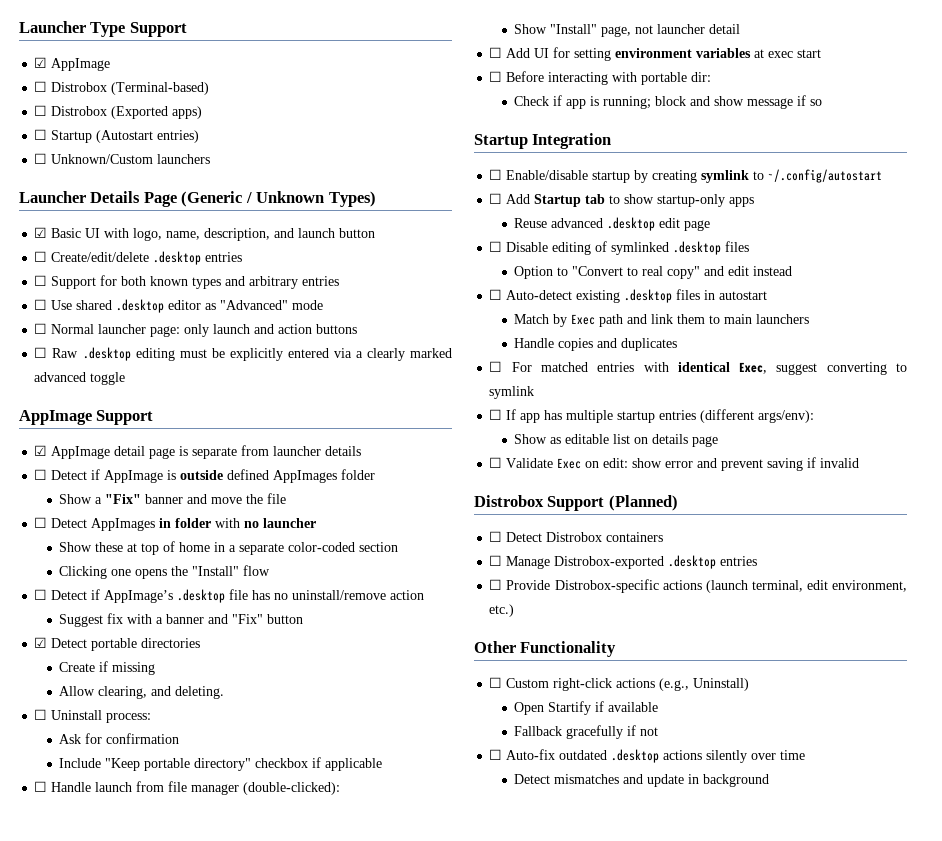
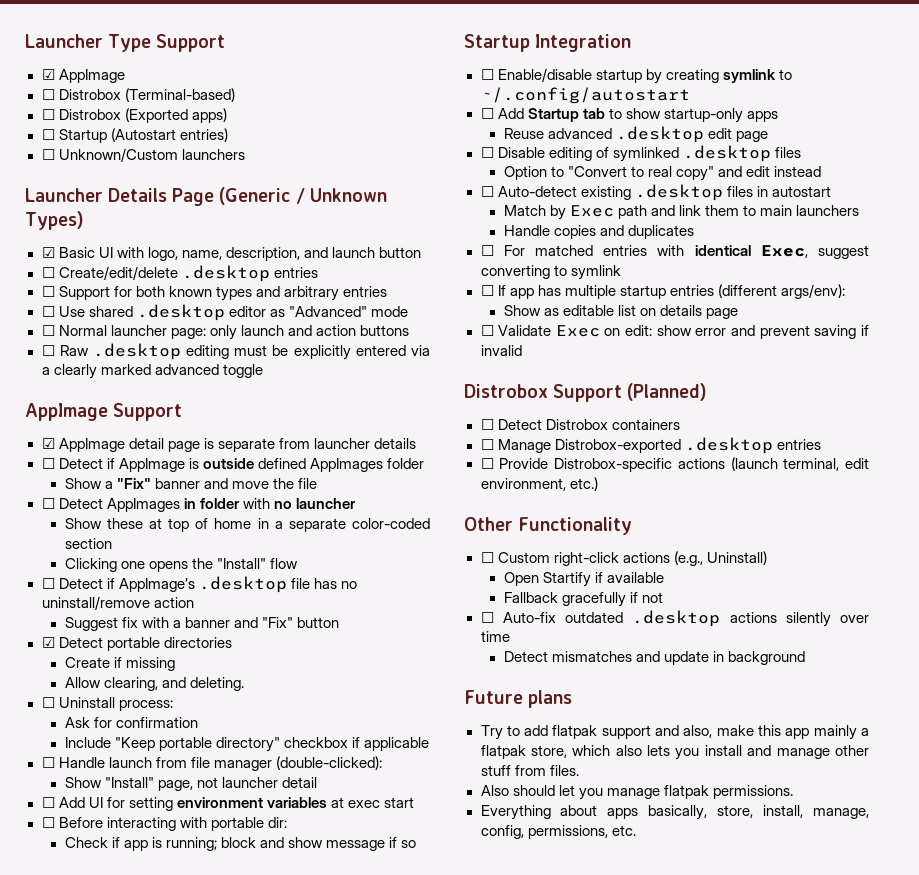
(770, 780) none -> [464,690,573,708] [480,725,869,740] [480,745,869,760] [480,765,579,776] [480,785,793,800] [480,805,870,820] [480,825,636,839] // Future plans // Try to add flatpak support and also, make this app mainly a flatpak store, which also lets you install and manage other stuff from files. // Also should let you manage flatpak permissions. // Everything about apps basically, store, install, manage, config, permissions, etc.

